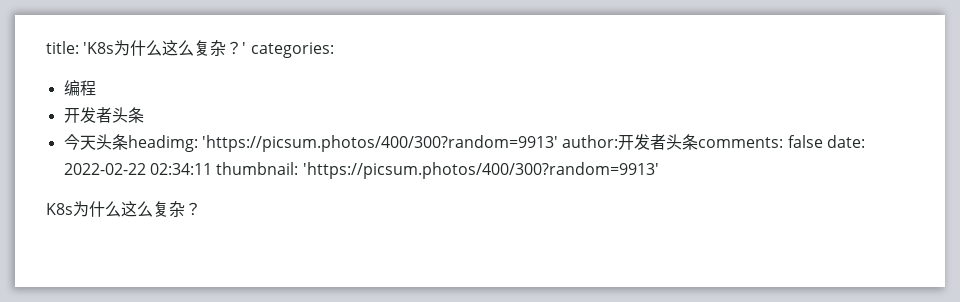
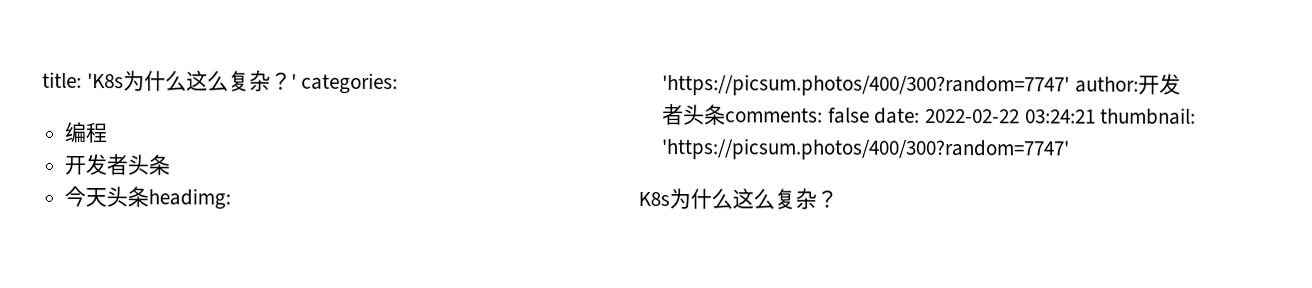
[201,135,558,152] 'https://picsum.photos/400/300?random=9913' -> [662,74,1071,97] 'https://picsum.photos/400/300?random=7747'
[149,162,659,179] 02:34:11 thumbnail: 'https://picsum.photos/400/300?random=9913' -> [1024,107,1197,125] [661,138,1071,161] 03:24:21 thumbnail: 'https://picsum.photos/400/300?random=7747'

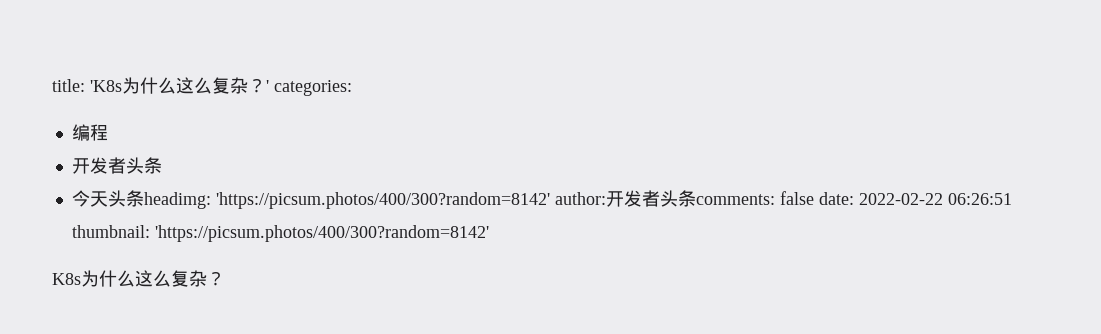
[662,74,1071,97] 'https://picsum.photos/400/300?random=7747' -> [215,192,550,209] 'https://picsum.photos/400/300?random=8142'
[1024,107,1197,125] [661,138,1071,161] 03:24:21 thumbnail: 'https://picsum.photos/400/300?random=7747' -> [947,193,1012,205] [71,225,489,242] 06:26:51 thumbnail: 'https://picsum.photos/400/300?random=8142'

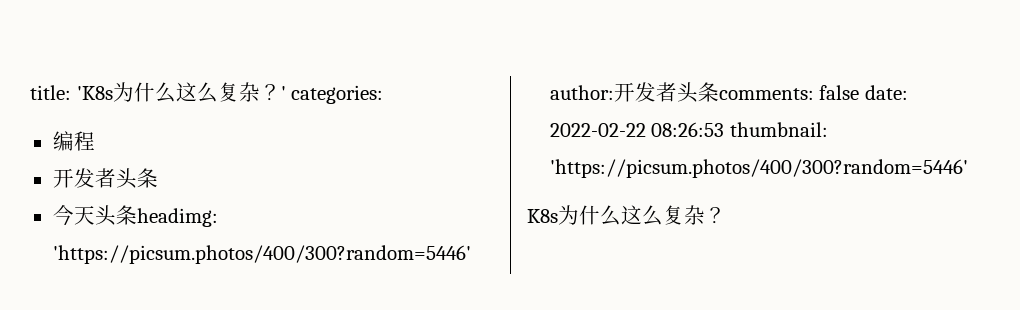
[215,192,550,209] 'https://picsum.photos/400/300?random=8142' -> [52,245,471,264] 'https://picsum.photos/400/300?random=5446'
[947,193,1012,205] [71,225,489,242] 06:26:51 thumbnail: 'https://picsum.photos/400/300?random=8142' -> [651,122,828,137] [549,159,968,178] 08:26:53 thumbnail: 'https://picsum.photos/400/300?random=5446'

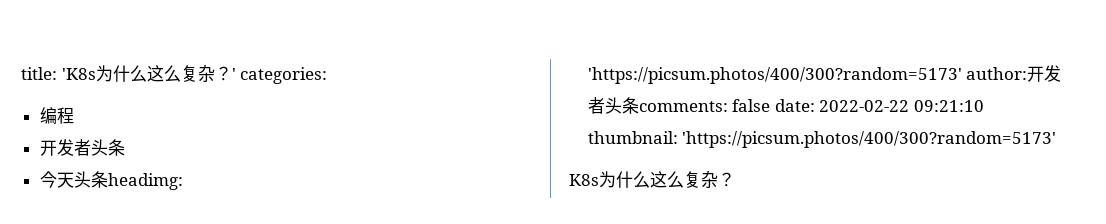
[52,245,471,264] 'https://picsum.photos/400/300?random=5446' -> [587,67,962,84] 'https://picsum.photos/400/300?random=5173'
[651,122,828,137] [549,159,968,178] 08:26:53 thumbnail: 'https://picsum.photos/400/300?random=5446' -> [914,100,985,112] [587,131,1057,148] 09:21:10 thumbnail: 'https://picsum.photos/400/300?random=5173'

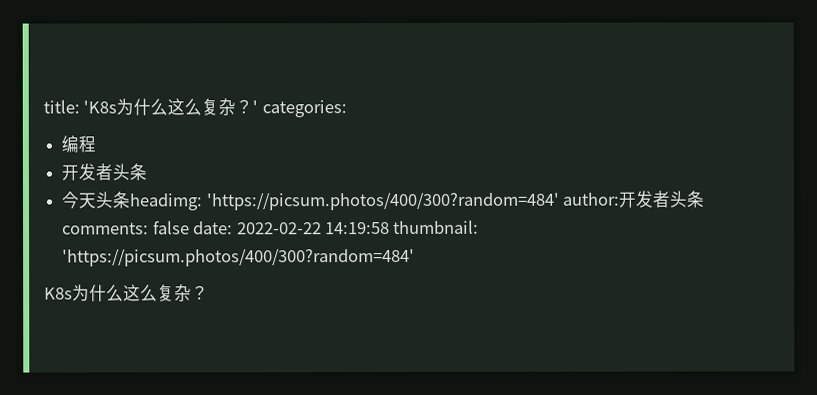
[587,67,962,84] 'https://picsum.photos/400/300?random=5173' -> [205,191,560,211] 'https://picsum.photos/400/300?random=484'
[914,100,985,112] [587,131,1057,148] 09:21:10 thumbnail: 'https://picsum.photos/400/300?random=5173' -> [324,219,480,235] [62,247,416,267] 14:19:58 thumbnail: 'https://picsum.photos/400/300?random=484'

